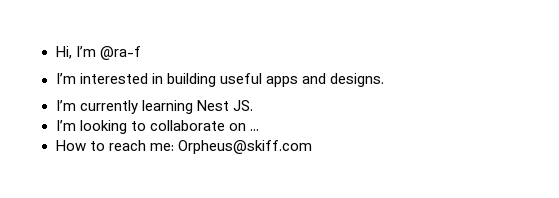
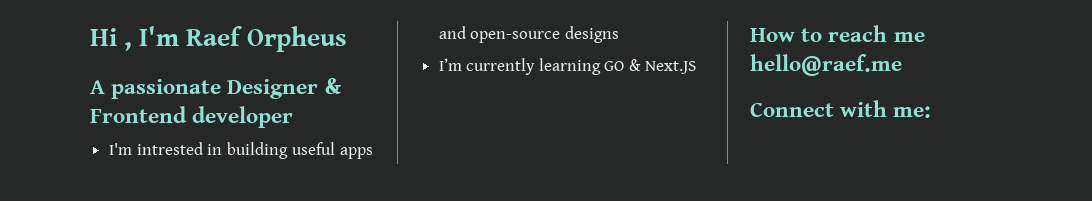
[55,46,141,60] [55,73,148,84] Hi, I’m @ra-f // I’m interested -> [90,26,347,52] [90,78,342,99] [90,106,294,128] [108,142,203,155] Hi , I'm Raef Orpheus // A passionate Designer & Frontend developer // I'm intrested
[329,73,384,87] designs. -> [470,26,619,43] open-source designs
[196,100,253,111] [55,120,259,134] [55,140,312,154] Nest JS. // I’m looking to collaborate on ... // How to reach me: Orpheus@skiff.com -> [604,59,696,74] [750,25,925,42] [750,54,902,76] [750,100,932,118] GO & Next.JS // How to reach me hello@raef.me // Connect with me:

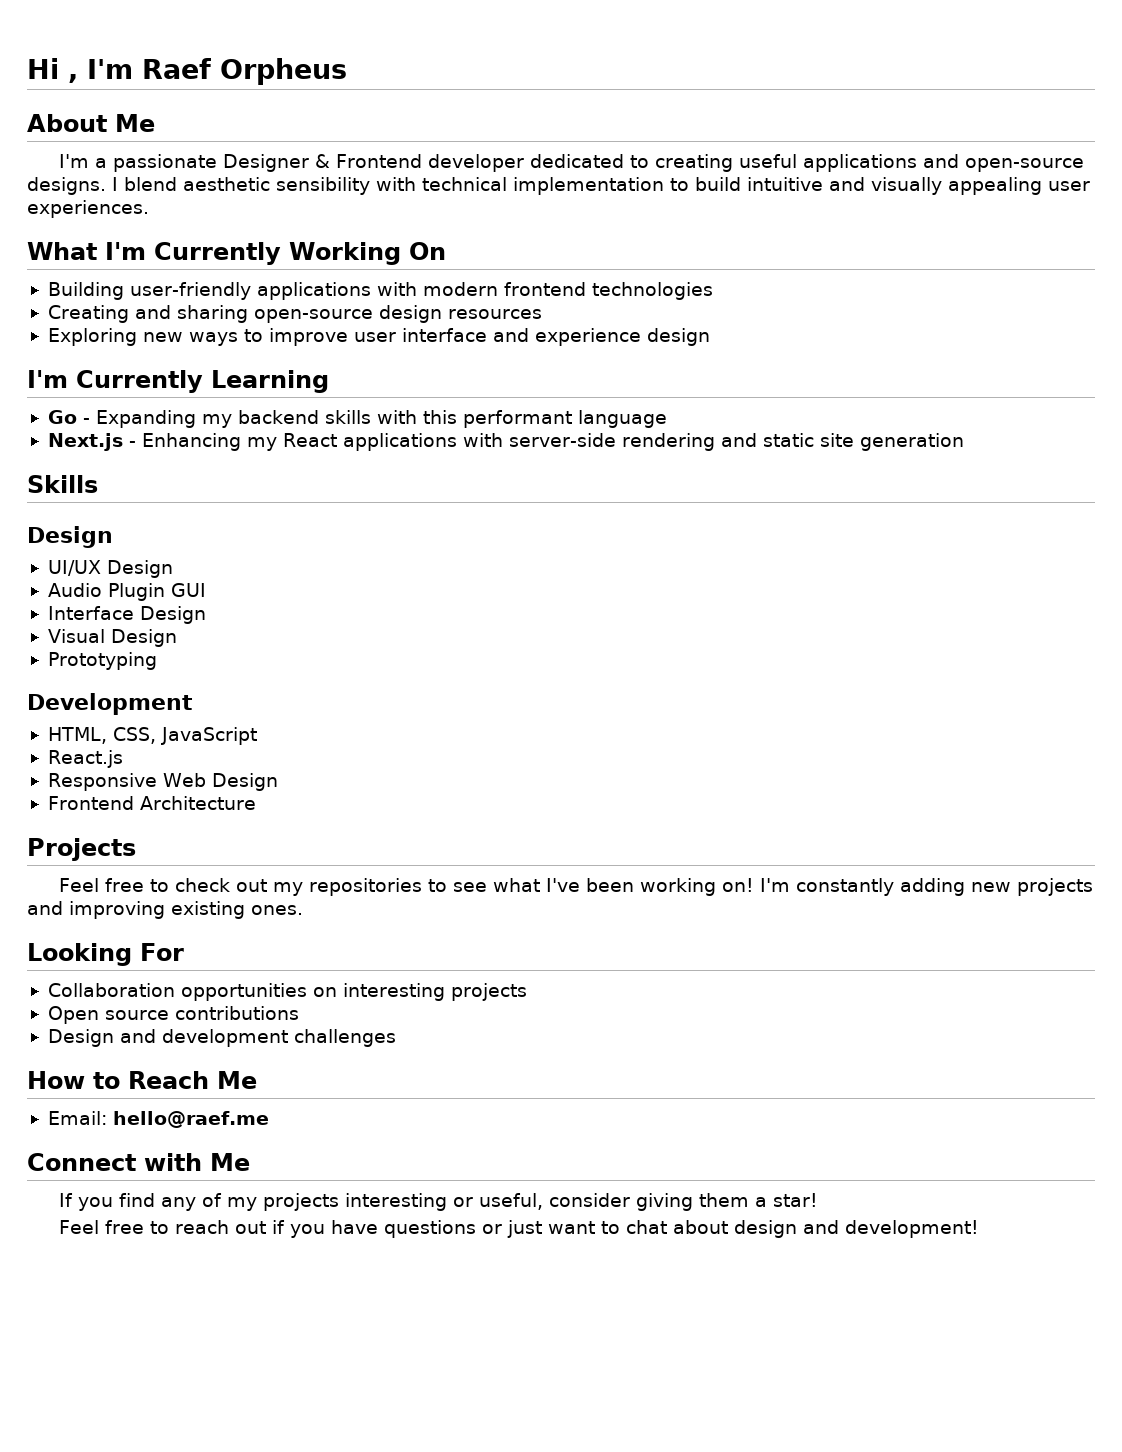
[90,80,105,94] A -> [27,114,155,132] [58,154,107,168] About Me // I'm a
[108,142,374,159] [438,26,619,43] [438,58,696,75] // I'm intrested in building useful apps and open-source designs // I’m currently learning GO & Next.JS -> [529,154,1084,172] [27,177,1090,195] [27,200,149,218] [27,242,446,265] [47,282,713,300] [47,305,542,323] [47,328,710,346] [27,370,329,393] [47,410,667,428] [47,433,964,451] [27,475,98,493] [27,526,113,548] [47,560,173,578] [47,583,206,601] [47,606,206,624] [47,629,177,647] [47,652,157,670] [27,693,193,715] [47,727,257,745] [47,750,123,768] [47,773,278,791] [47,796,256,810] [27,838,136,861] [58,878,1093,896] [27,901,303,919] [27,943,184,966] [47,983,527,1001] [47,1006,299,1024] [47,1029,396,1047] dedicated to creating useful applications and open-source designs. I blend aesthetic sensibility with technical implementation to build intuitive and visually appealing user experiences. // What I'm Currently Working On // Building user-friendly applications with modern frontend technologies // Creating and sharing open-source design resources // Exploring new ways to improve user interface and experience design // I'm Currently Learning // Go - Expanding my backend skills with this performant language // Next.js - Enhancing my React applications with server-side rendering and static site generation // Skills // Design // UI/UX Design // Audio Plugin GUI // Interface Design // Visual Design // Prototyping // Development // HTML, CSS, JavaScript // React.js // Responsive Web Design // Frontend Architecture // Projects // Feel free to check out my repositories to see what I've been working on! I'm constantly adding new projects and improving existing ones. // Looking For // Collaboration opportunities on interesting projects // Open source contributions // Design and development challenges
[828,25,925,42] reach me -> [128,1071,257,1089] [47,1111,107,1125] Reach Me // Email:
[893,106,932,118] me: -> [210,1153,250,1171] [58,1193,818,1211] [58,1220,979,1238] Me // If you find any of my projects interesting or useful, consider giving them a star! // Feel free to reach out if you have questions or just want to chat about design and development!

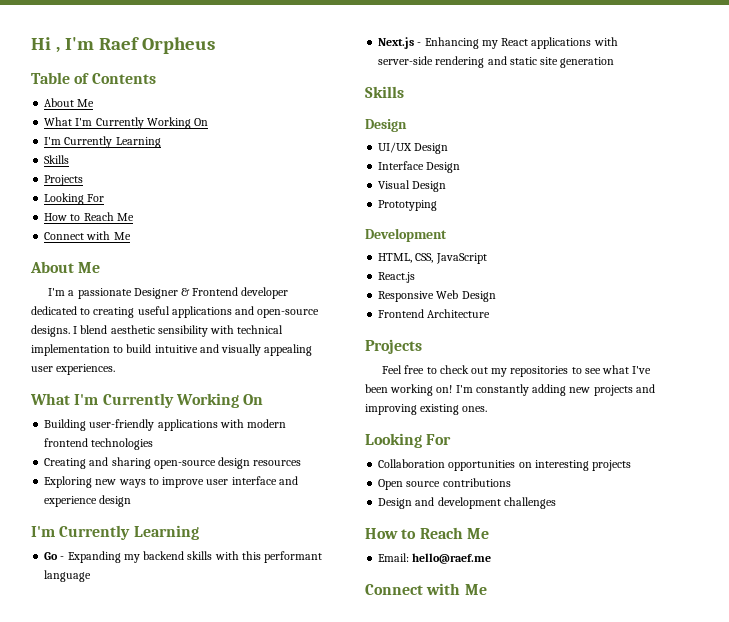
(347, 71) none -> [31,72,156,84] [44,98,95,107] [44,117,209,129] [44,136,161,148] [44,155,70,164] [44,175,84,186] [44,193,105,205] [44,212,134,221] [44,231,131,240] // Table of Contents // About Me // What I'm Currently Working On // I'm Currently Learning // Skills // Projects // Looking For // How to Reach Me // Connect with Me
[47,583,206,601] // Audio Plugin GUI -> (449, 148) none
[58,1193,818,1211] [58,1220,979,1238] // If you find any of my projects interesting or useful, consider giving them a star! // Feel free to reach out if you have questions or just want to chat about design and development! -> (487, 589) none

